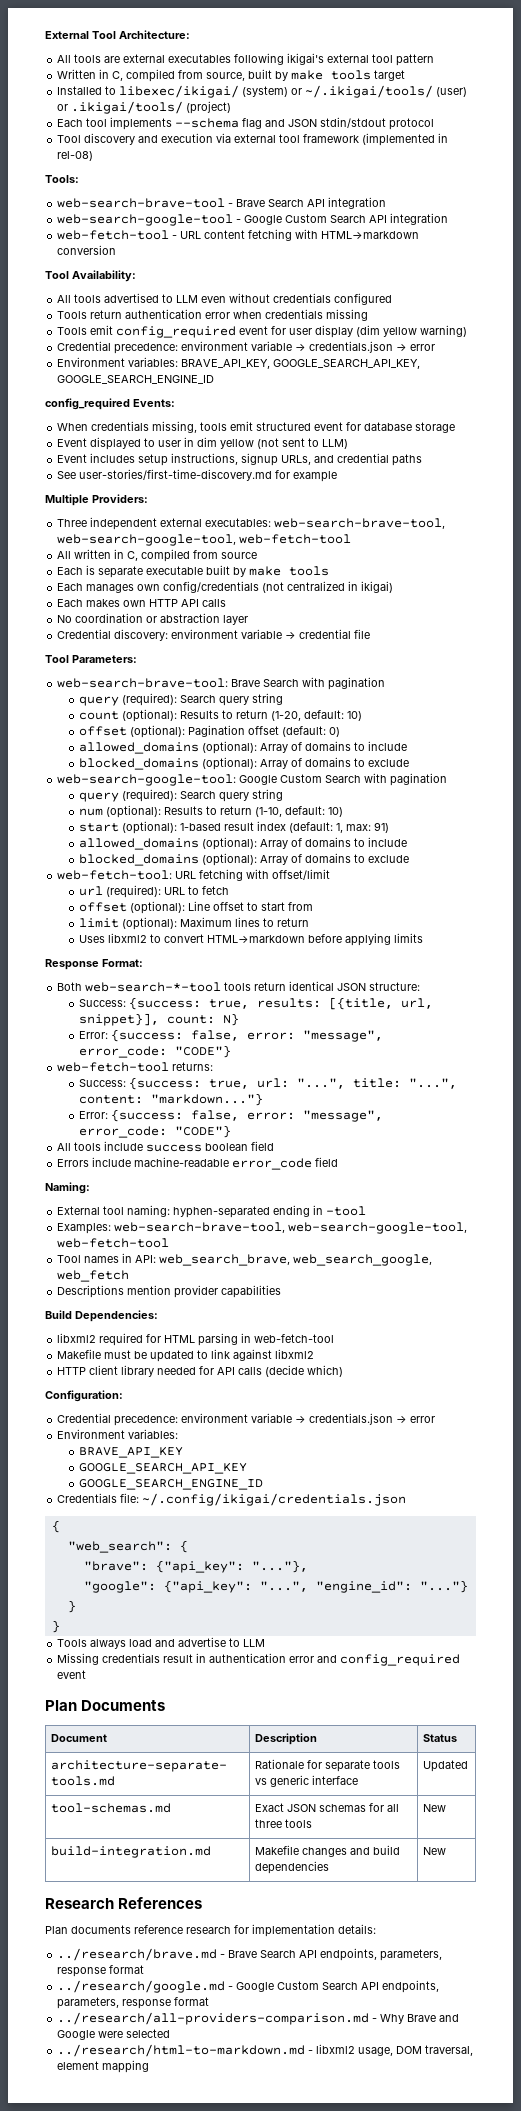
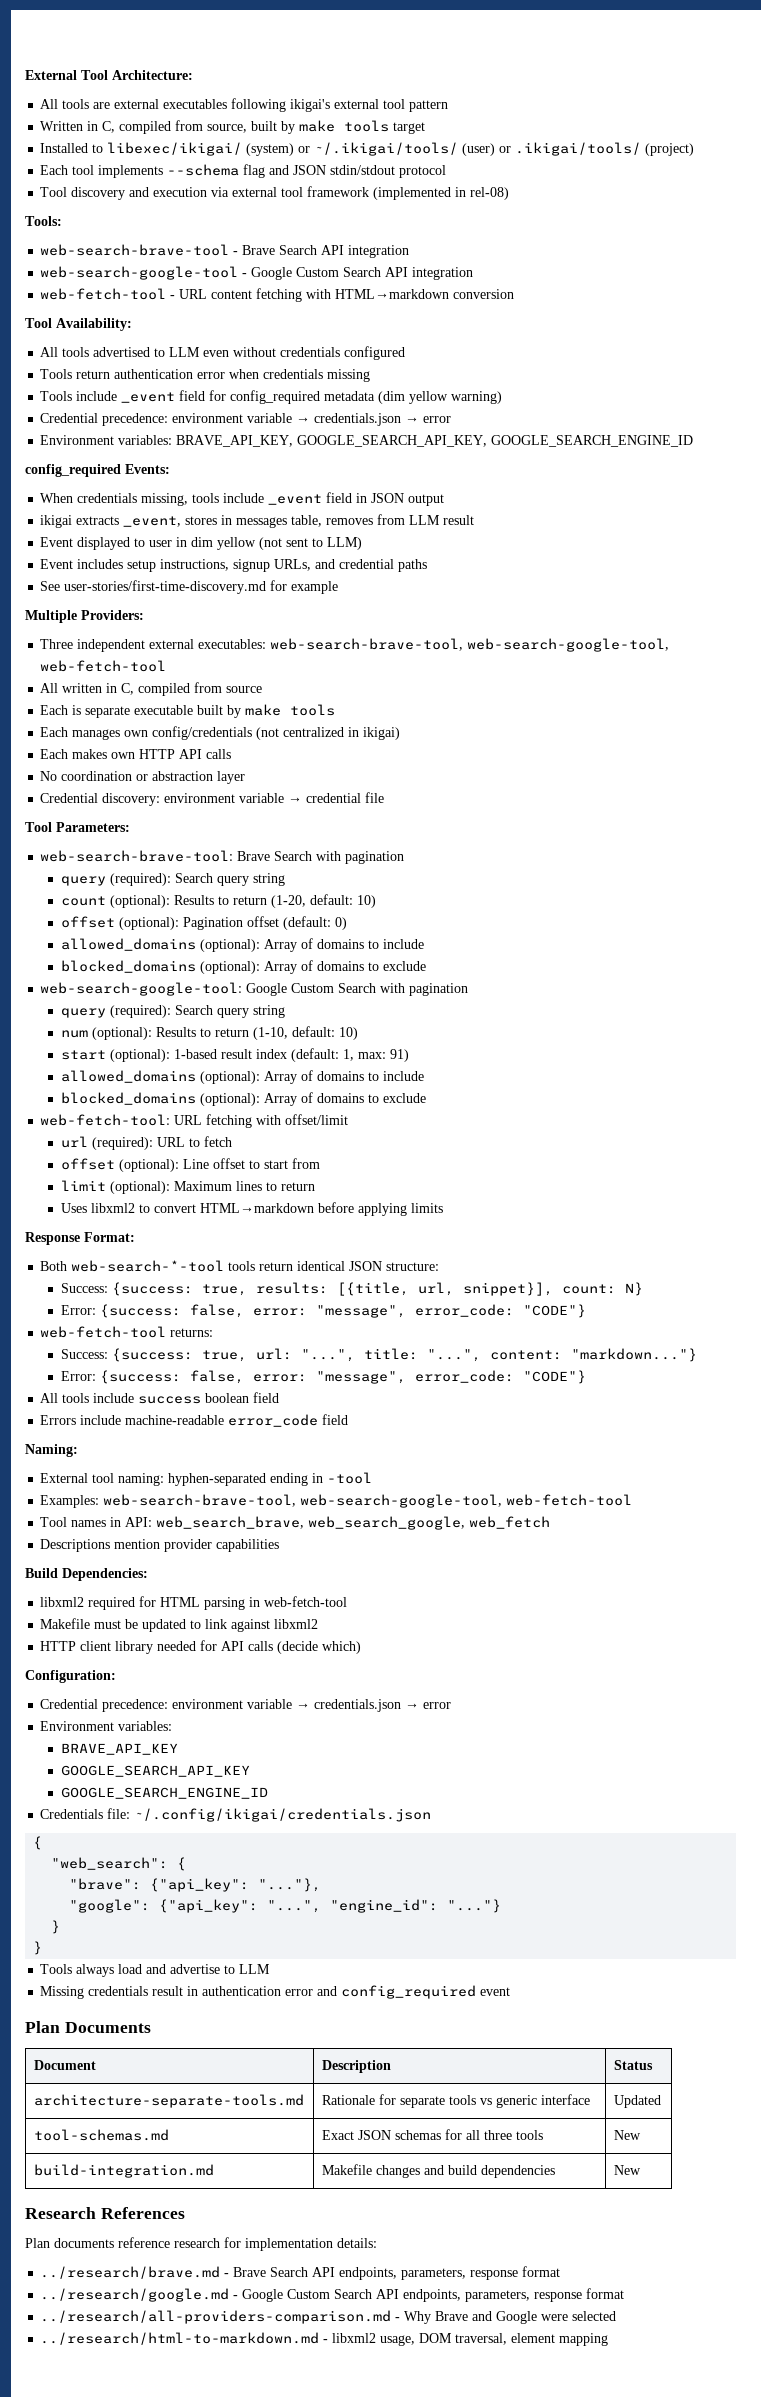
[90,325,354,338] emit config_required event for user display -> [76,390,376,404] include _event field for config_required metadata
[230,421,456,433] emit structured event for database storage -> [223,492,445,506] [40,514,475,528] include _event field in JSON output // ikigai extracts _event, stores in messages table, removes from LLM result

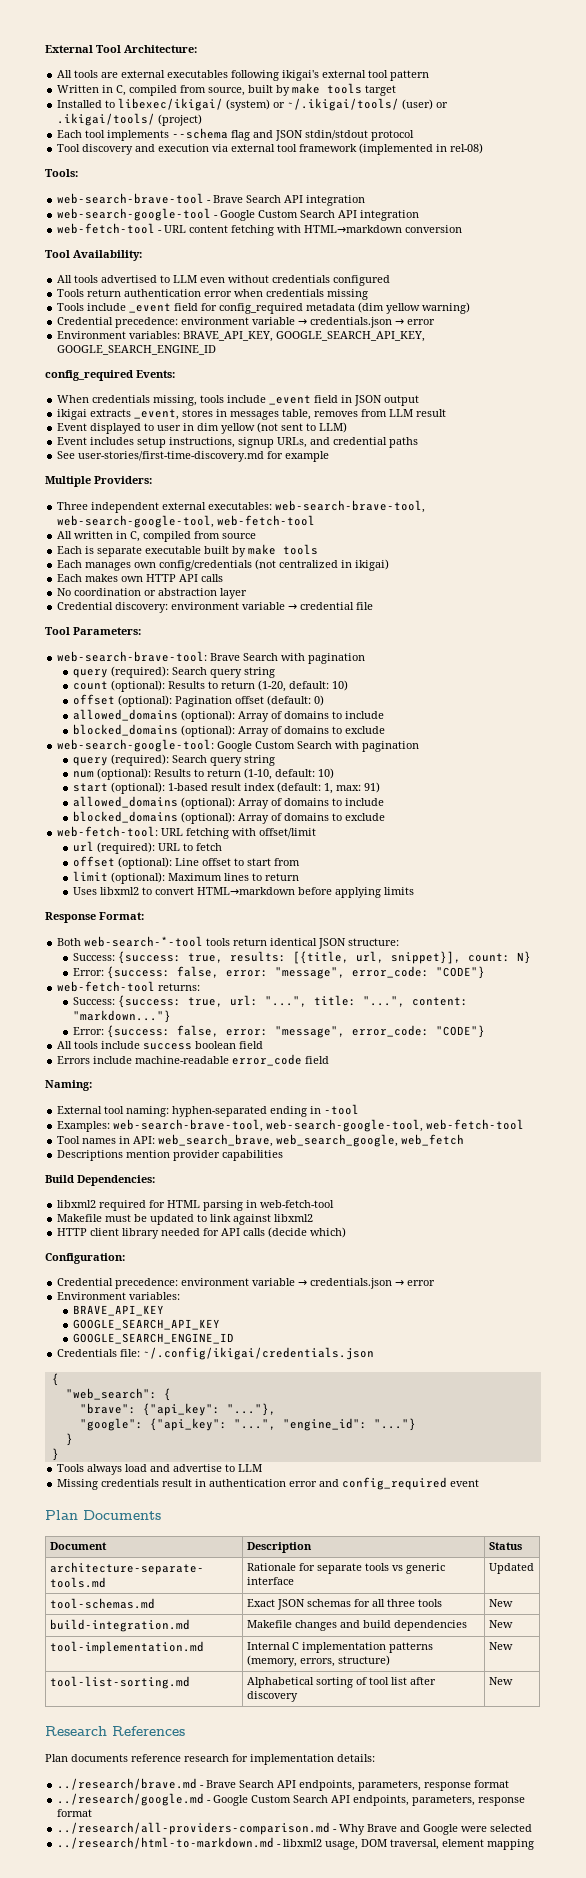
(641, 2170) none -> [49,1641,204,1654] [246,1642,433,1653] [246,1655,390,1667] [488,1642,513,1650] [49,1676,190,1689] [246,1677,436,1688] [246,1691,298,1702] [488,1677,513,1685] // tool-implementation.md | Internal C implementation patterns (memory, errors, structure) | New // tool-list-sorting.md | Alphabetical sorting of tool list after discovery | New

